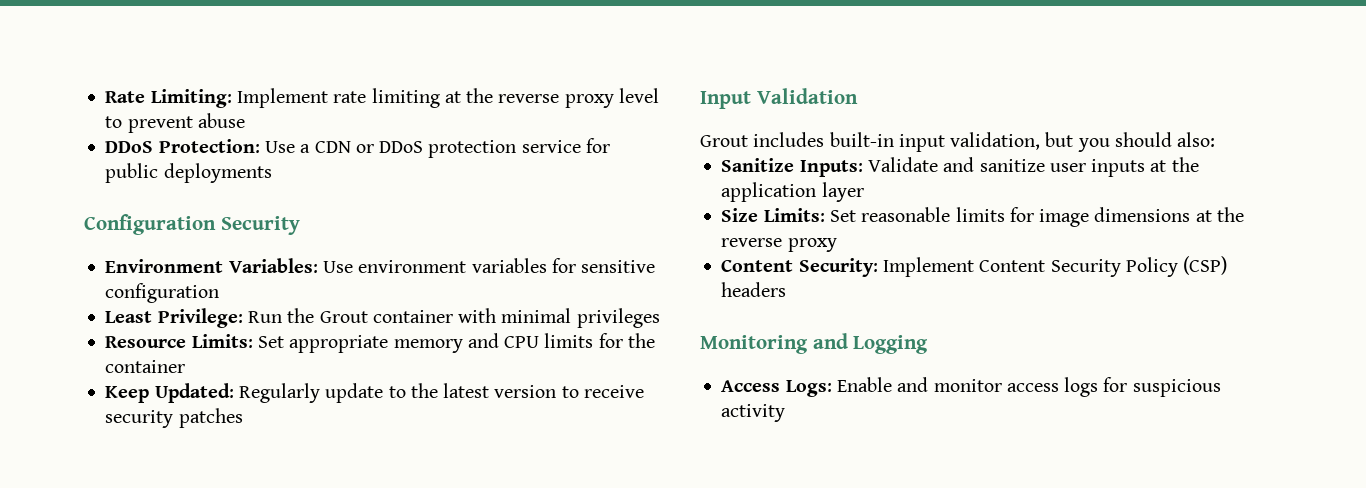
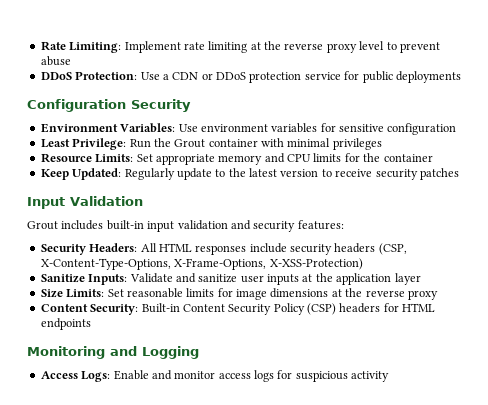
[950,132,1216,152] validation, but you should also: -> [177,220,344,232] [40,243,407,255] [40,258,363,270] validation and security features: // Security Headers: All HTML responses include security headers (CSP, X-Content-Type-Options, X-Frame-Options, X-XSS-Protection)
[882,257,974,277] Implement -> [141,303,180,313] Built-in
(787, 289) none -> [383,303,436,312] [40,318,91,330] for HTML endpoints

